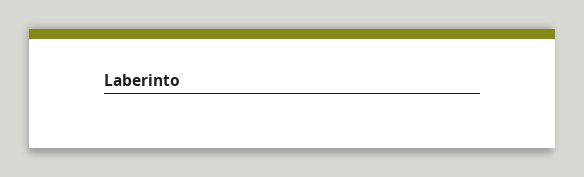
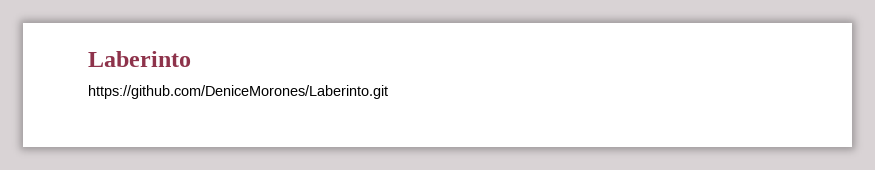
(180, 80) none -> [88,85,388,99] // https://github.com/DeniceMorones/Laberinto.git

